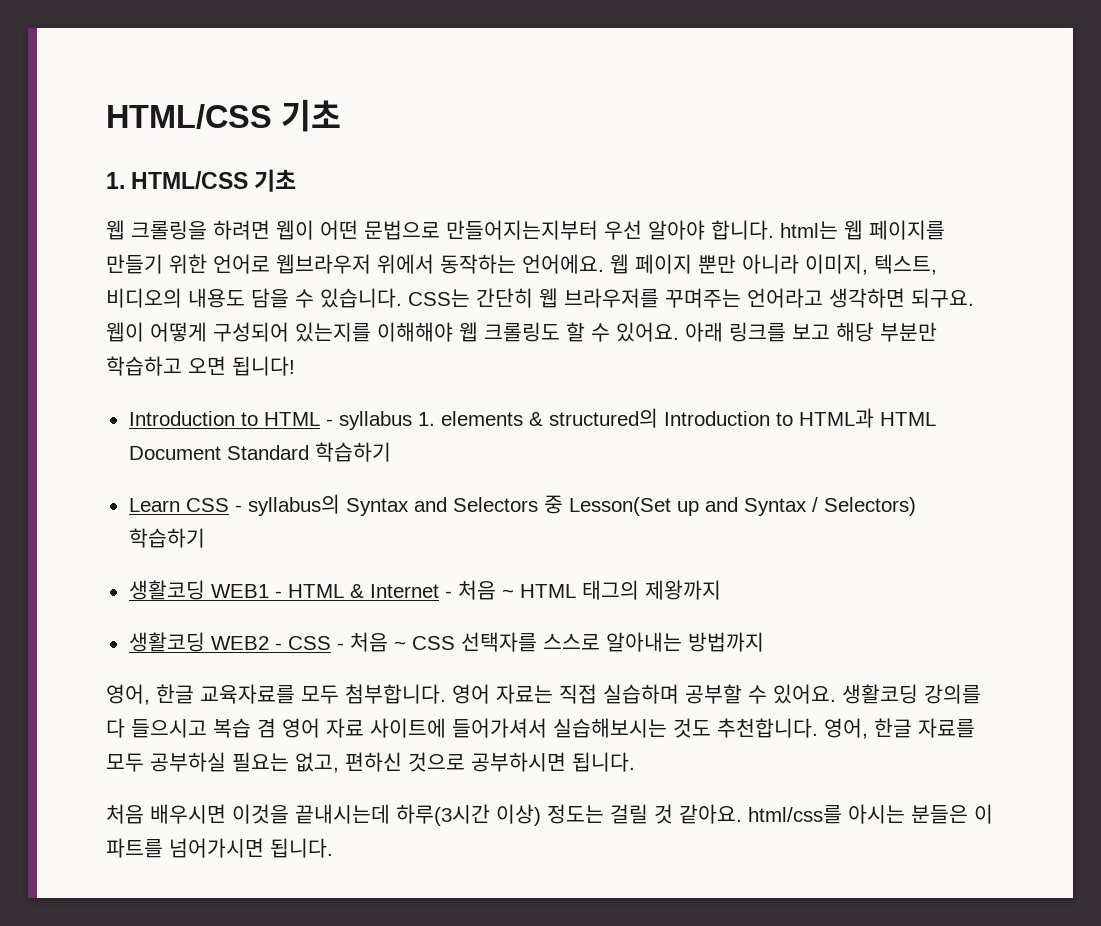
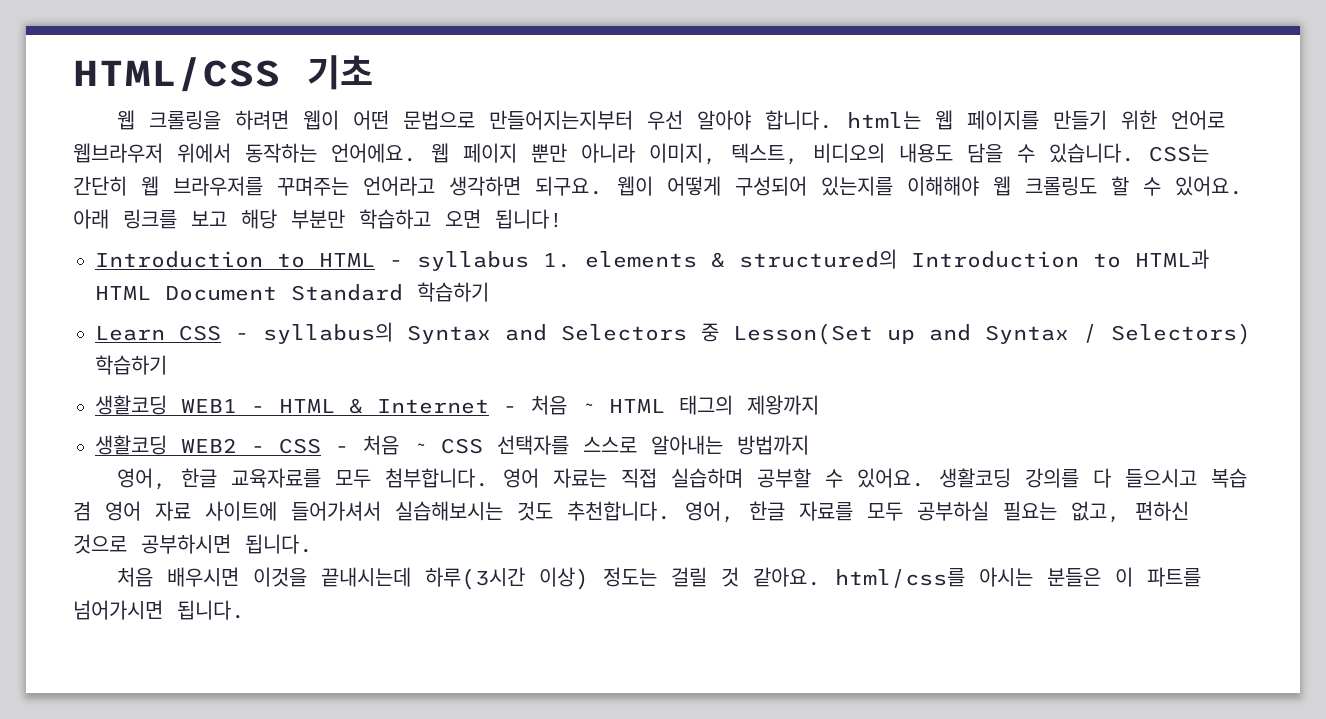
[106,99,341,132] [106,169,297,192] HTML/CSS 기초 // 1. HTML/CSS 기초 -> [73,55,373,92] HTML/CSS 기초

